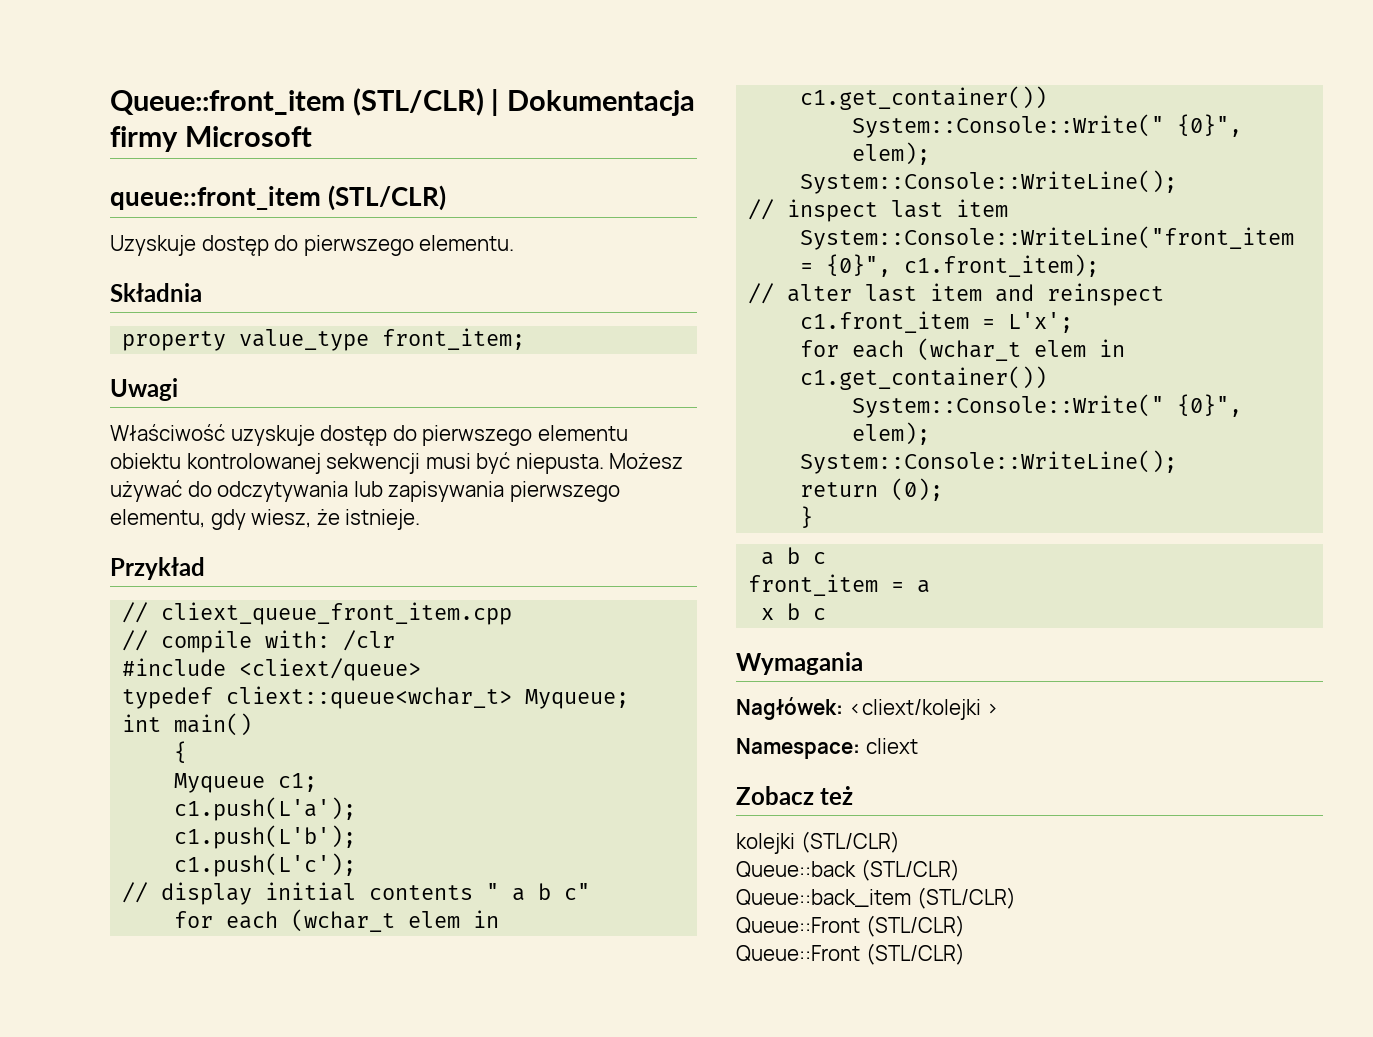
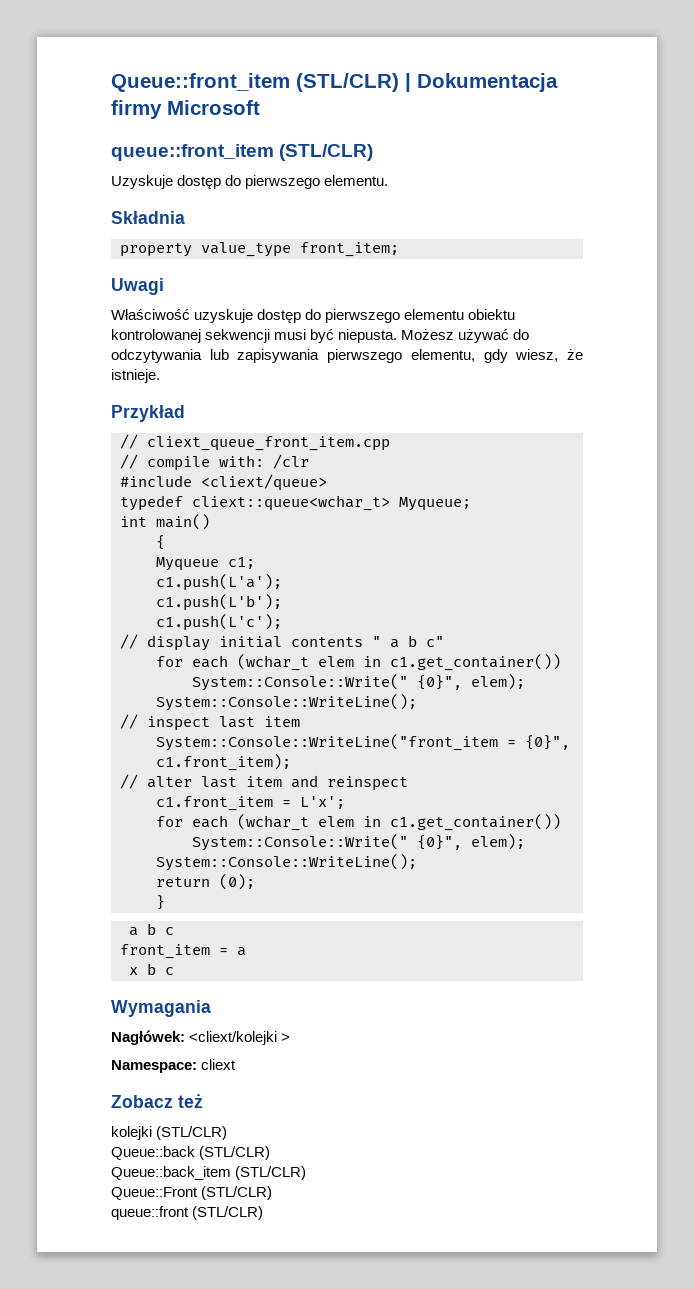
[736,945,860,961] Queue::Front -> [111,1206,189,1220] queue::front

